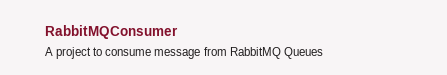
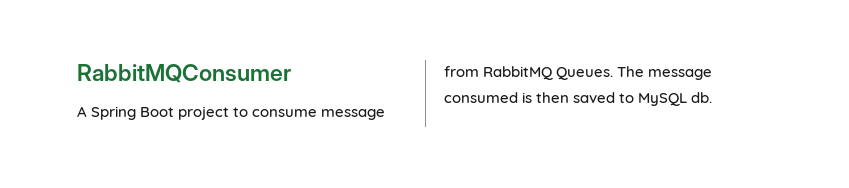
(53, 51) none -> [91,106,175,120] Spring Boot
[283,47,323,59] Queues -> [556,66,713,80] [444,92,713,106] Queues. The message consumed is then saved to MySQL db.

